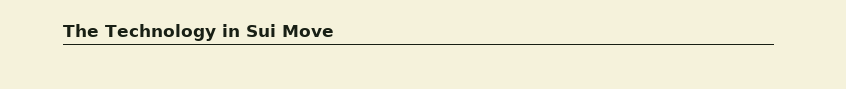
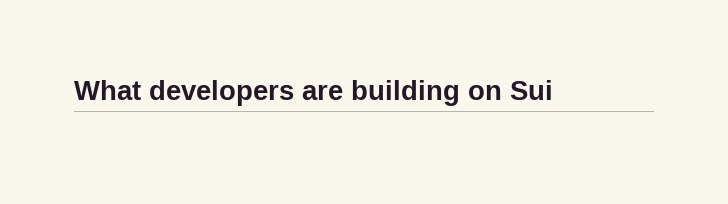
[63,24,334,41] The Technology in Sui Move -> [74,80,553,106] What developers are building on Sui

